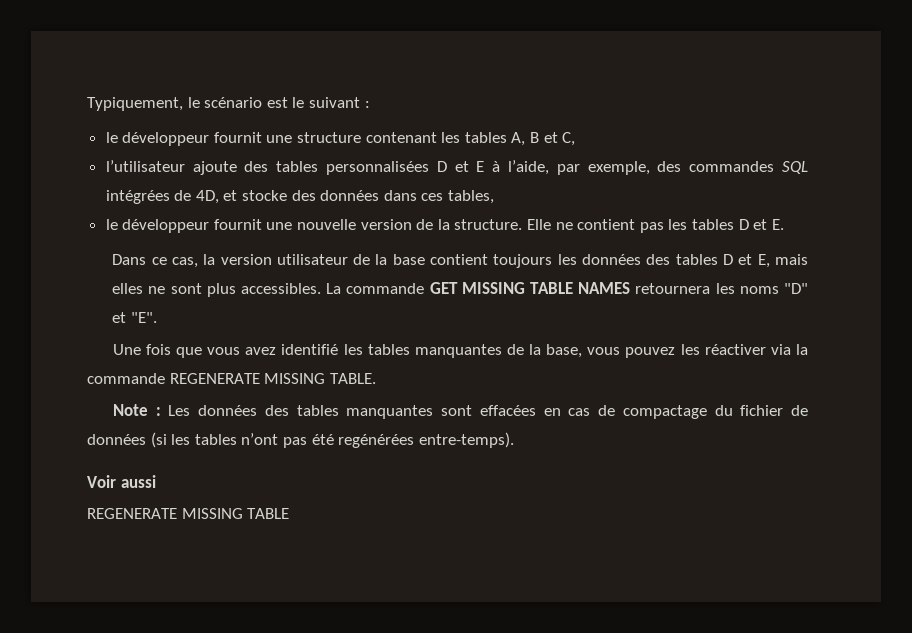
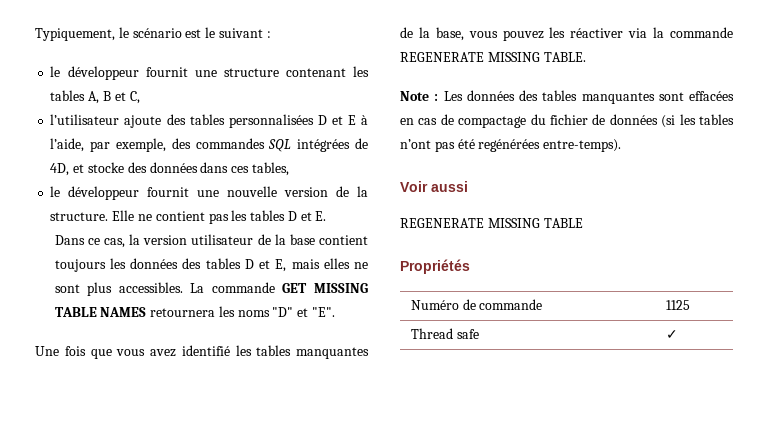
(290, 513) none -> [400,259,470,274] [410,299,543,310] [665,300,690,310] [410,328,479,339] [665,330,678,339] // Propriétés // Numéro de commande | 1125 // Thread safe | ✓

